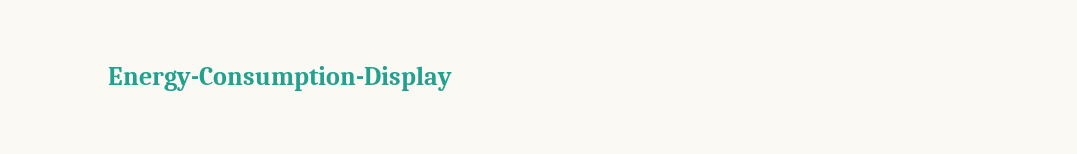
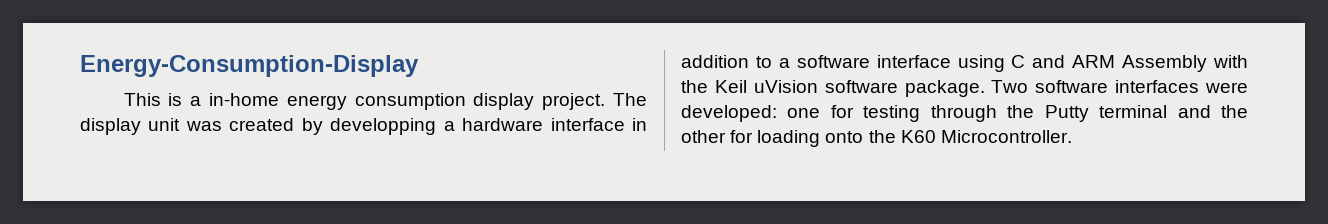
(452, 78) none -> [123,93,647,110] [80,118,648,135] [681,55,1248,72] [681,80,1248,97] [681,105,1248,122] [681,130,1072,147] // This is a in-home energy consumption display project. The display unit was created by developping a hardware interface in addition to a software interface using C and ARM Assembly with the Keil uVision software package. Two software interfaces were developed: one for testing through the Putty terminal and the other for loading onto the K60 Microcontroller.

